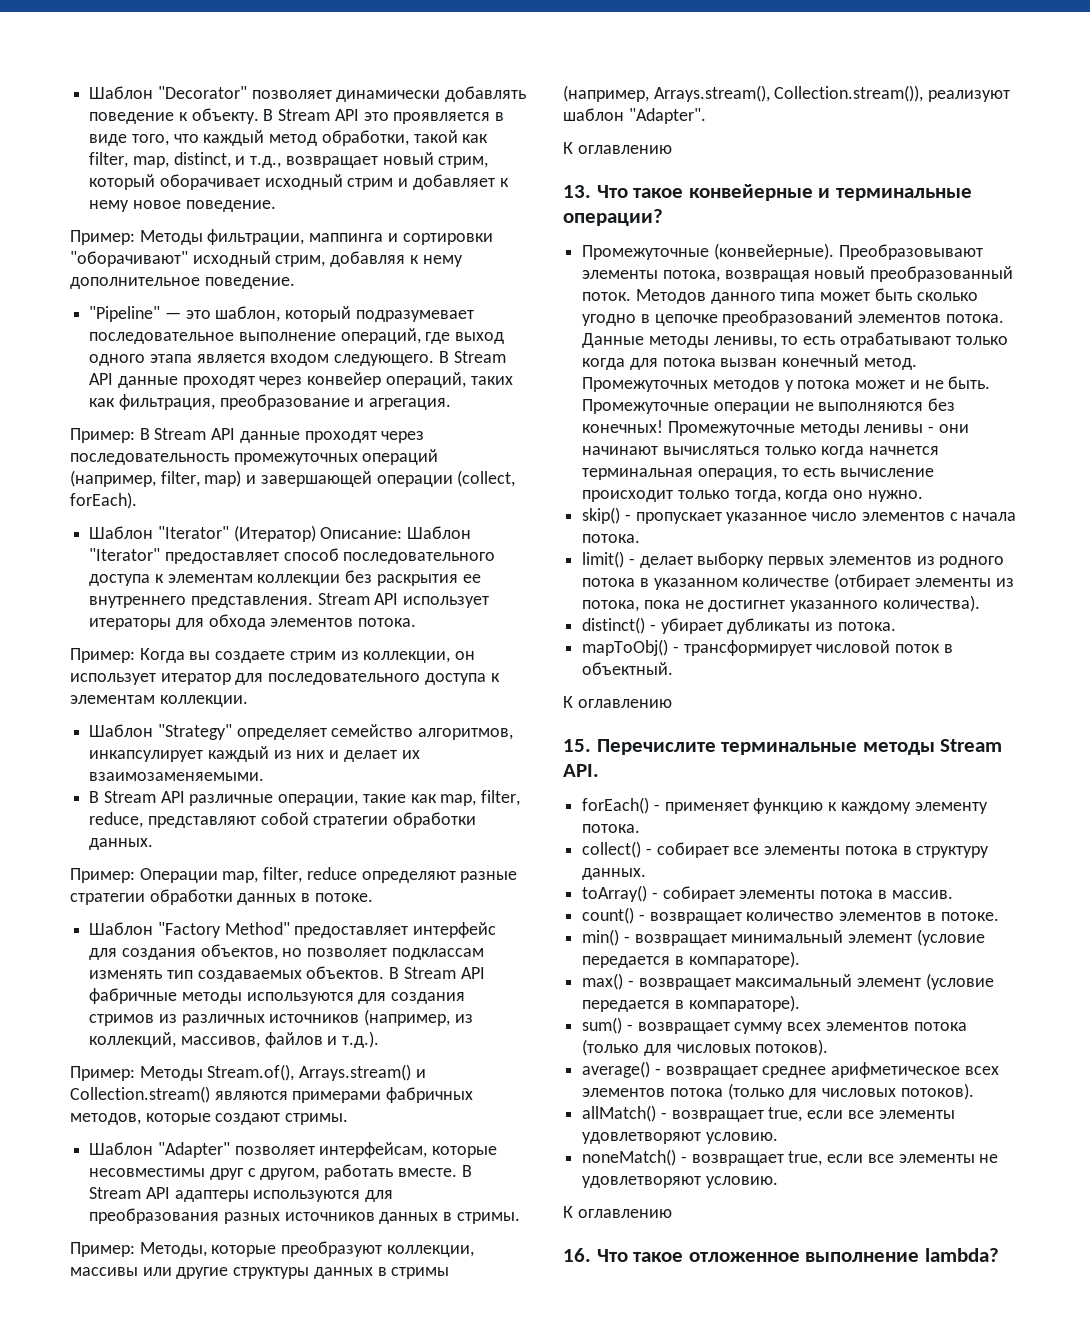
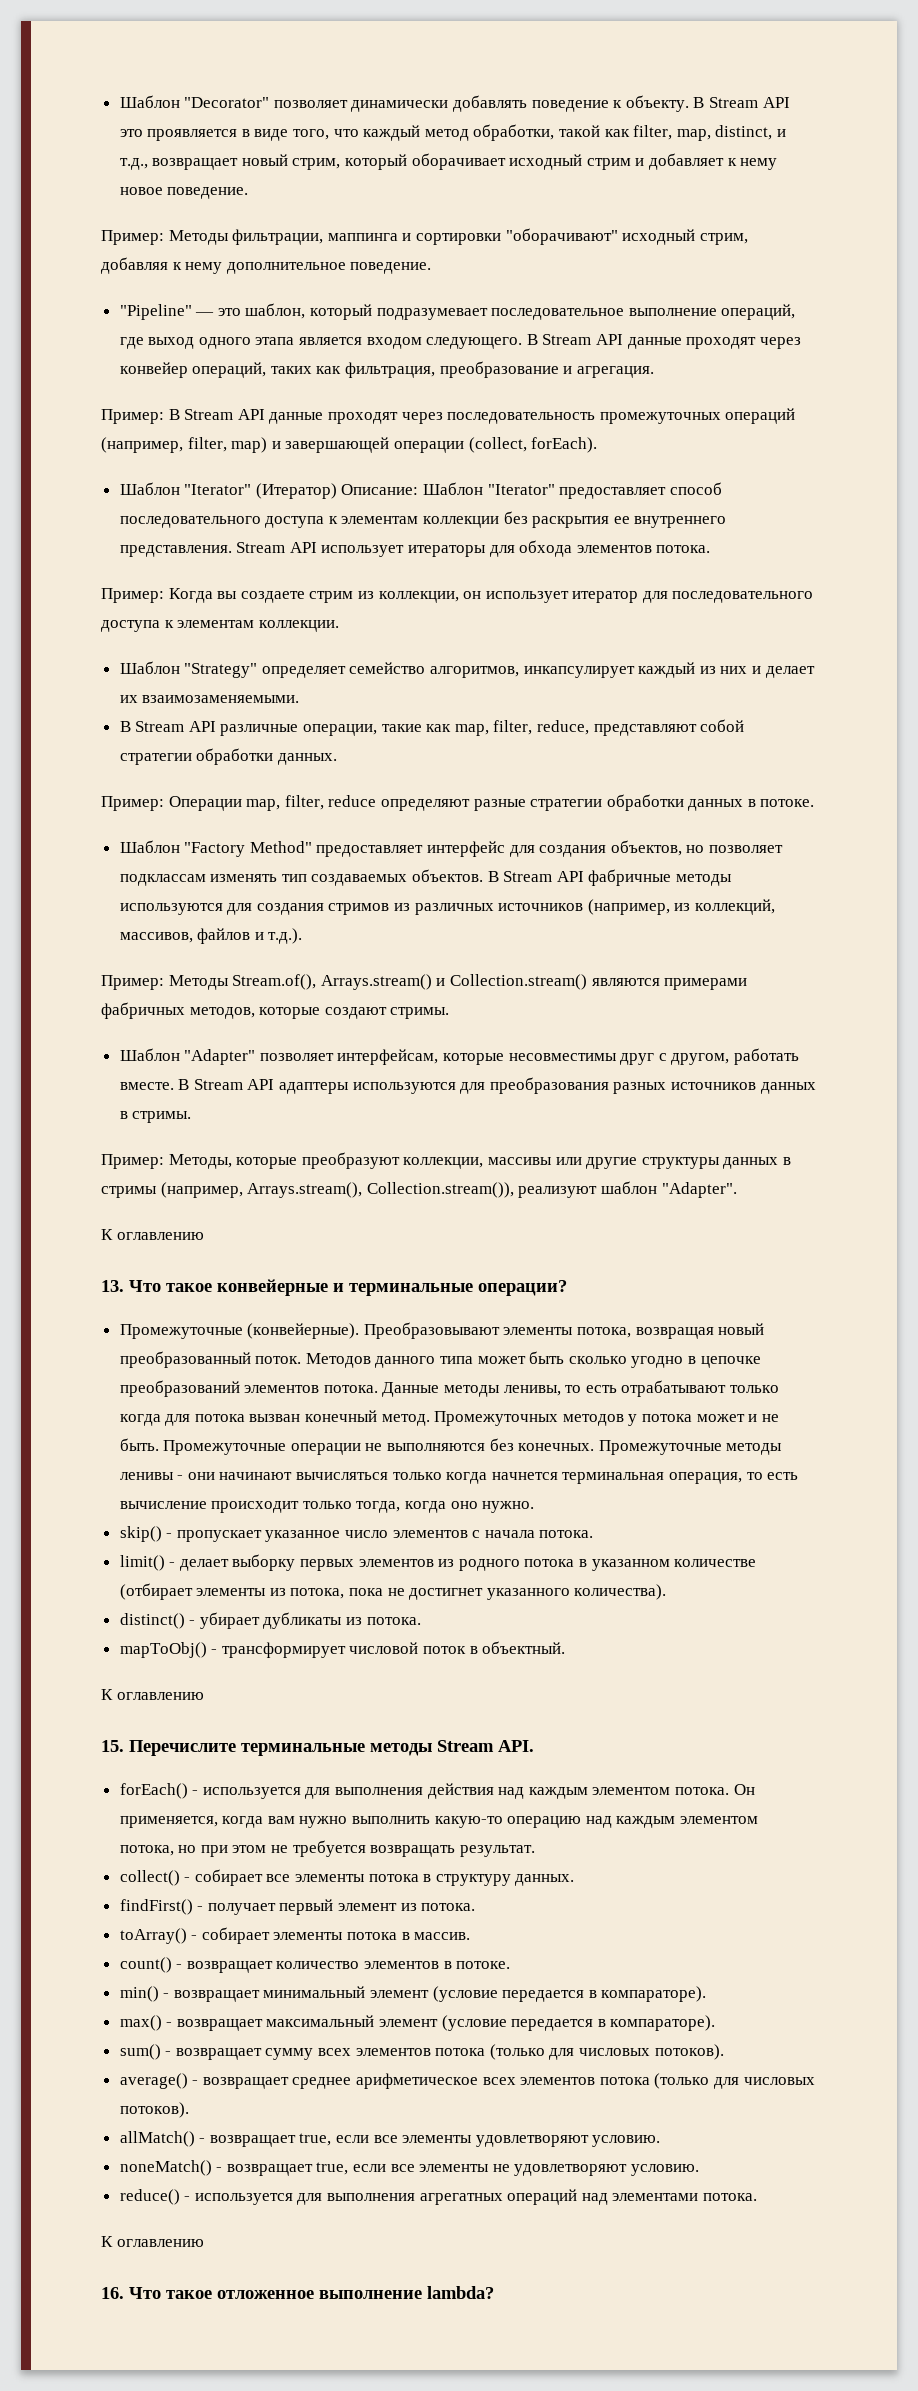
[582,420,664,433] конечных! -> [518,1443,595,1451] конечных.
[664,798,988,814] [582,824,641,833] применяет функцию к каждому элементу потока. -> [202,1783,755,1799] [119,1816,759,1828] [119,1840,535,1857] используется для выполнения действия над каждым элементом потока. Он применяется, когда вам нужно выполнить какую-то операцию над каждым элементом потока, но при этом не требуется возвращать результат.
(647, 874) none -> [119,1899,476,1915] // findFirst() - получает первый элемент из потока.
(778, 1182) none -> [119,2189,758,2205] // reduce() - используется для выполнения агрегатных операций над элементами потока.

